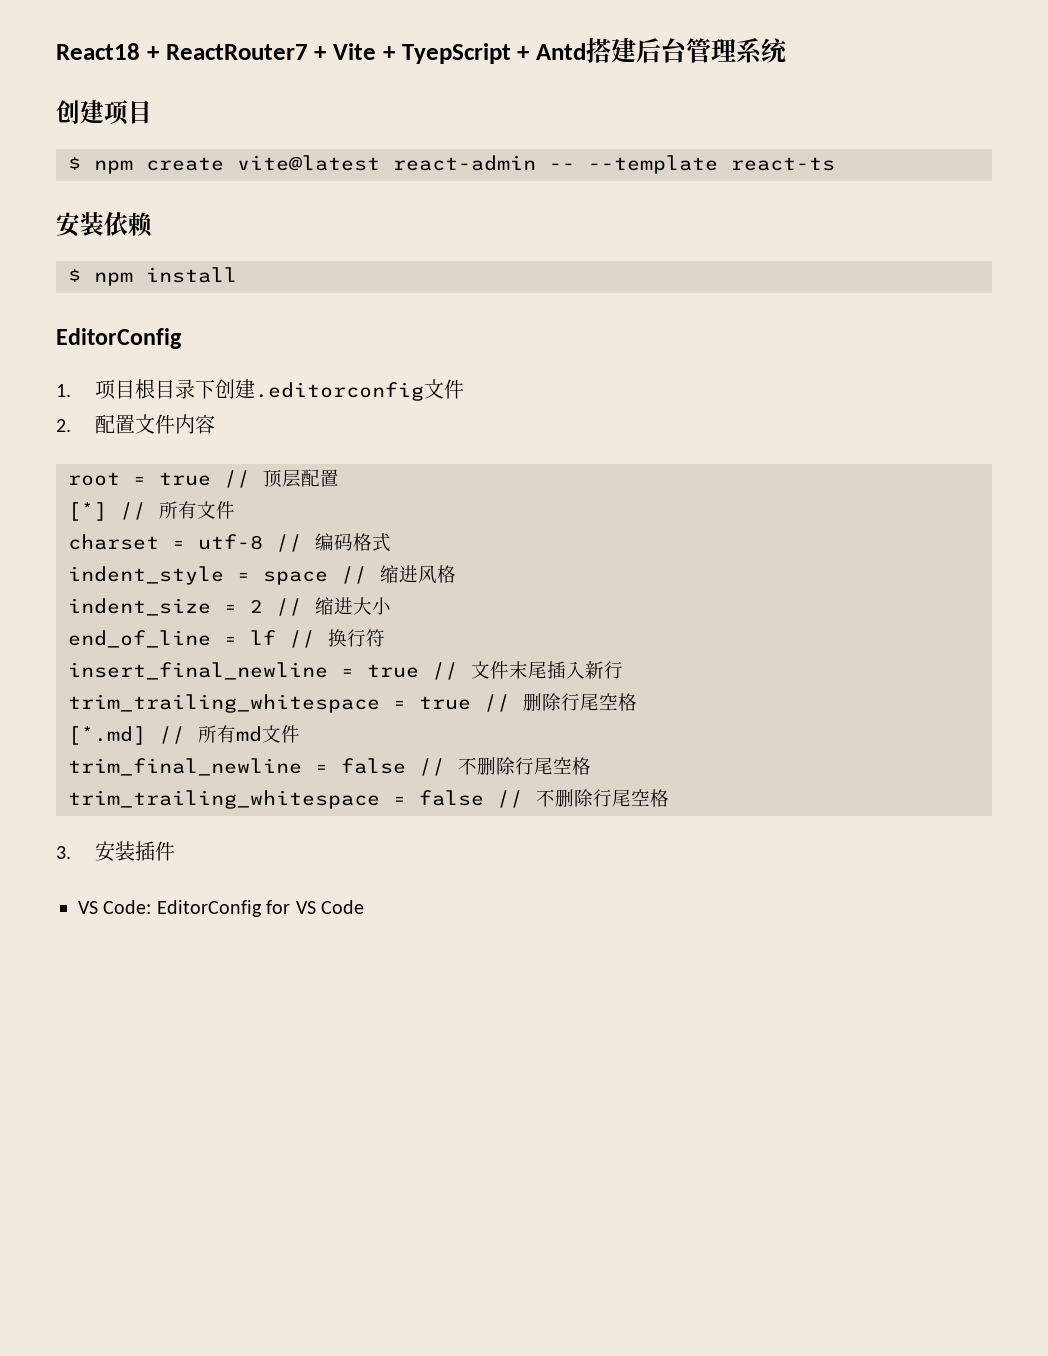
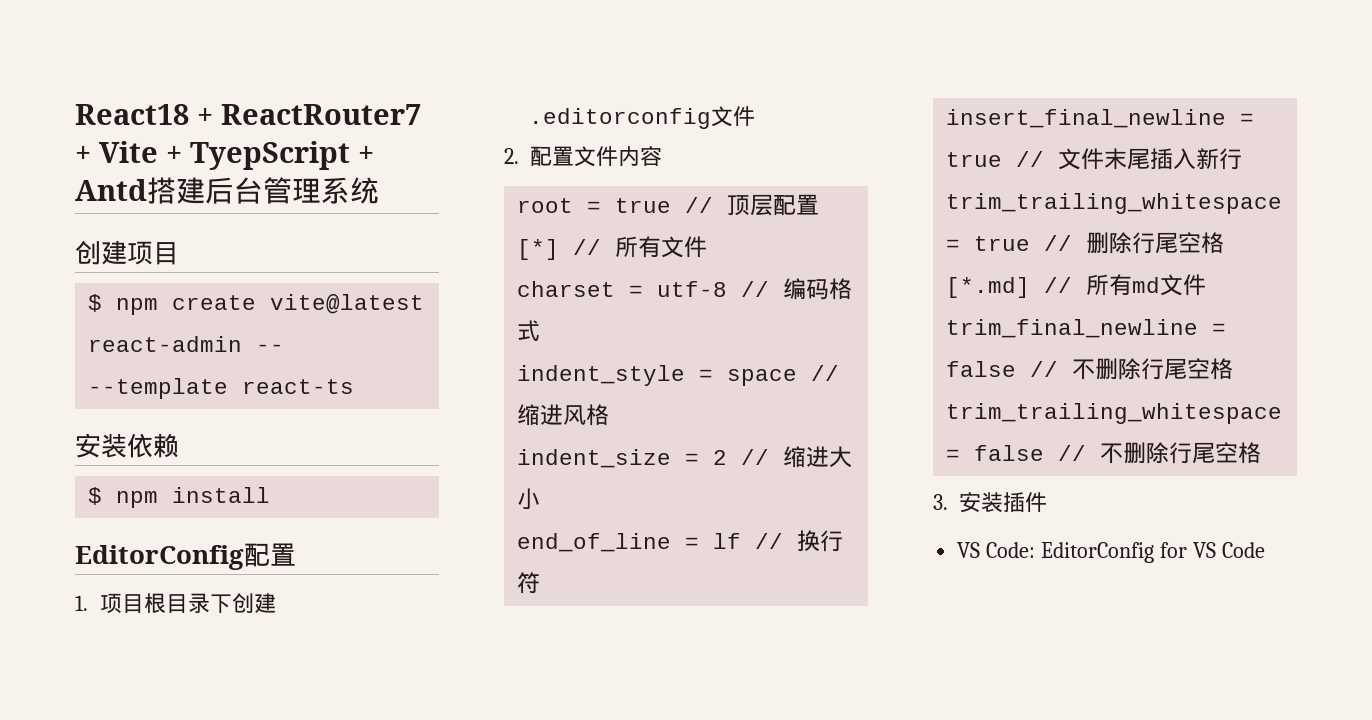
(182, 338) none -> [244,543,296,567] 配置

